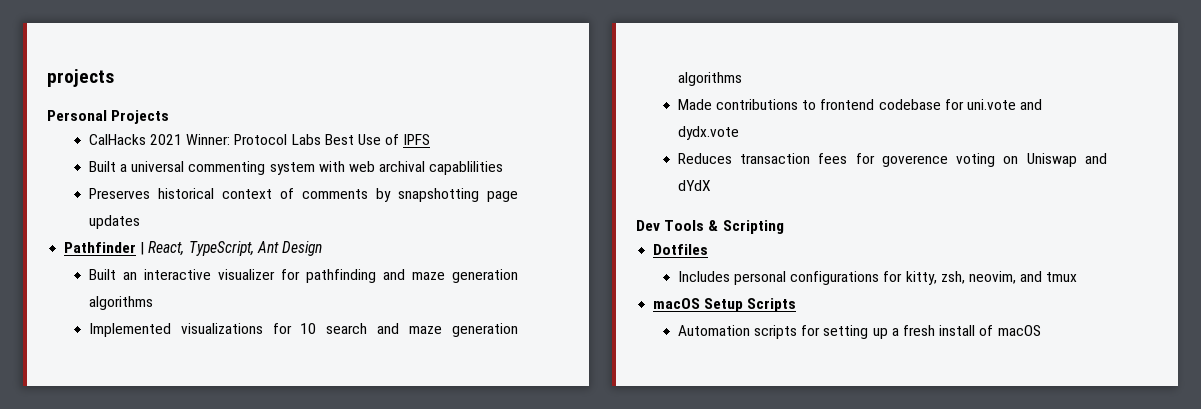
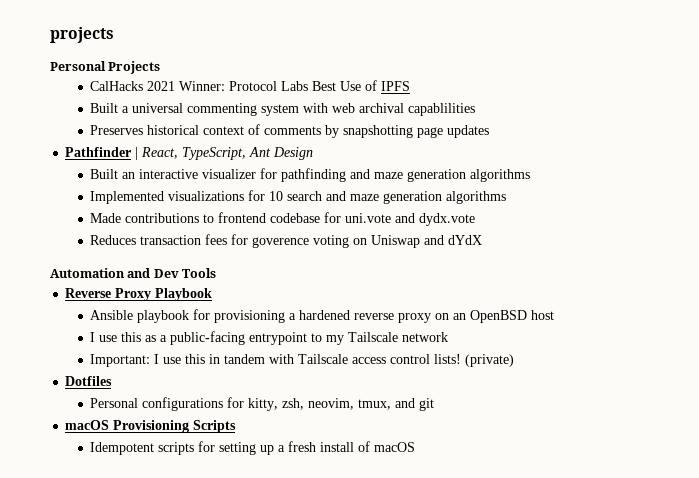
(711, 185) none -> [50,268,151,278] Automation and
[708,220,784,234] & Scripting -> [65,288,213,301] [90,309,555,323] [90,331,449,345] [90,354,515,367] // Reverse Proxy Playbook // Ansible playbook for provisioning a hardened reverse proxy on an OpenBSD host // I use this as a public-facing entrypoint to my Tailscale network // Important: I use this in tandem with Tailscale access control lists! (private)
[677,271,787,285] Includes personal -> [90,398,139,408] Personal
[1020,271,1078,282] [653,298,744,312] and tmux // macOS Setup -> [358,398,435,411] [65,420,190,433] tmux, and git // macOS Provisioning
[677,325,750,336] Automation -> [90,442,155,455] Idempotent

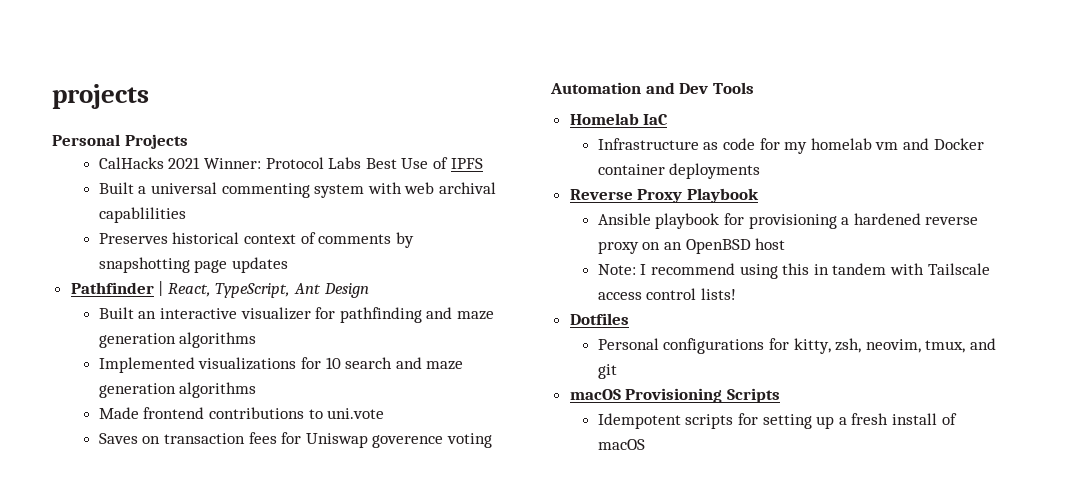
(122, 218) none -> [143,407,205,419] frontend
[218,212,476,226] [90,235,137,245] frontend codebase for uni.vote and dydx.vote // Reduces -> [327,408,385,419] [98,433,161,444] uni.vote // Saves on
(249, 239) none -> [305,433,368,448] Uniswap
[353,235,483,248] on Uniswap and dYdX -> (493, 440) none
(217, 273) none -> [569,113,669,125] [597,138,984,154] [597,163,761,179] // Homelab IaC // Infrastructure as code for my homelab vm and Docker container deployments
[90,331,449,345] [90,354,182,367] I use this as a public-facing entrypoint to my Tailscale network // Important: I use -> [597,263,778,279] Note: I recommend using
[465,354,515,367] (private) -> (737, 294) none

